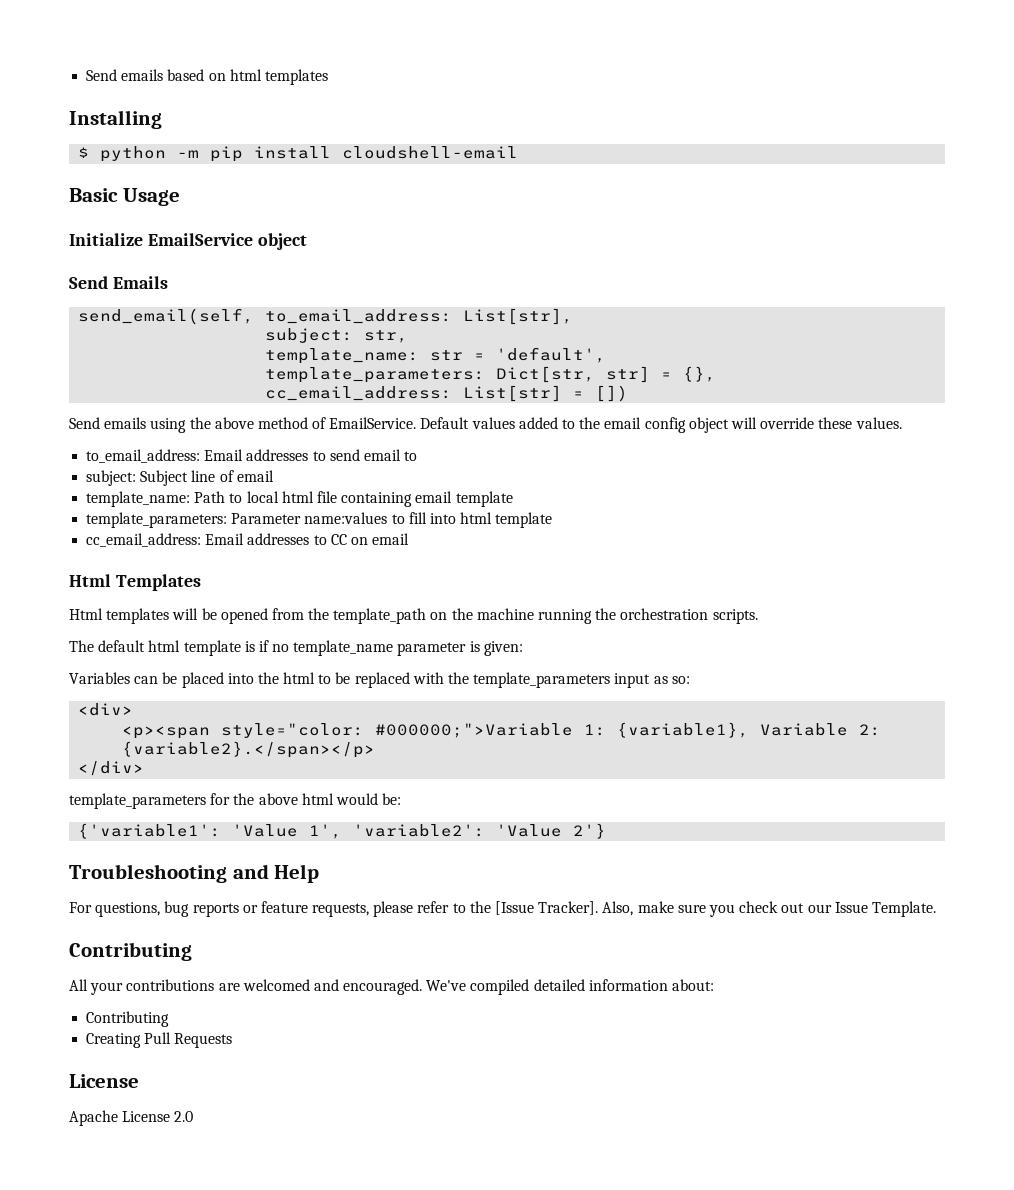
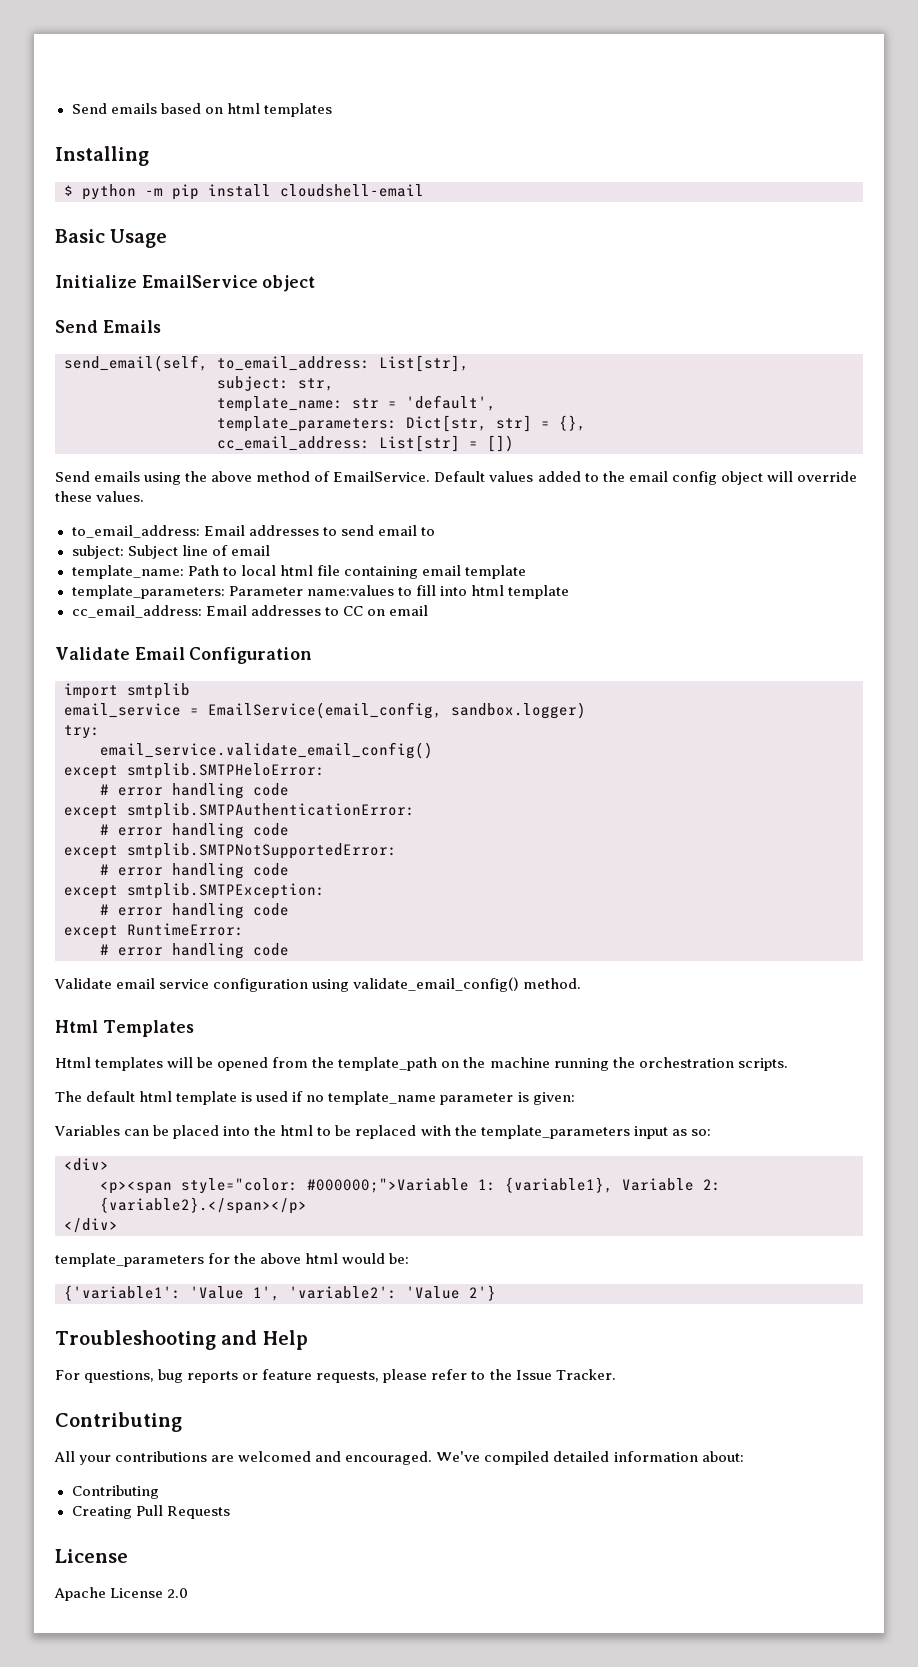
(410, 539) none -> [55,647,313,664] [64,683,190,699] [64,702,586,719] [64,725,100,739] [100,742,433,759] [64,763,325,779] [100,783,289,799] [64,803,415,819] [100,823,289,839] [64,843,397,859] [100,863,289,879] [64,883,325,899] [100,903,289,919] [64,923,244,939] [100,943,289,959] [54,977,582,992] // Validate Email Configuration // import smtplib // email_service = EmailService(email_config, sandbox.logger) // try: // email_service.validate_email_config() // except smtplib.SMTPHeloError: // # error handling code // except smtplib.SMTPAuthenticationError: // # error handling code // except smtplib.SMTPNotSupportedError: // # error handling code // except smtplib.SMTPException: // # error handling code // except RuntimeError: // # error handling code // Validate email service configuration using validate_email_config() method.
(255, 646) none -> [256,1091,289,1102] used
[495,901,936,917] [Issue Tracker]. Also, make sure you check out our Issue Template. -> [515,1369,616,1380] Issue Tracker.

